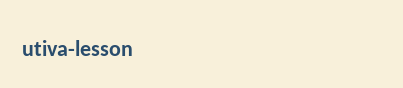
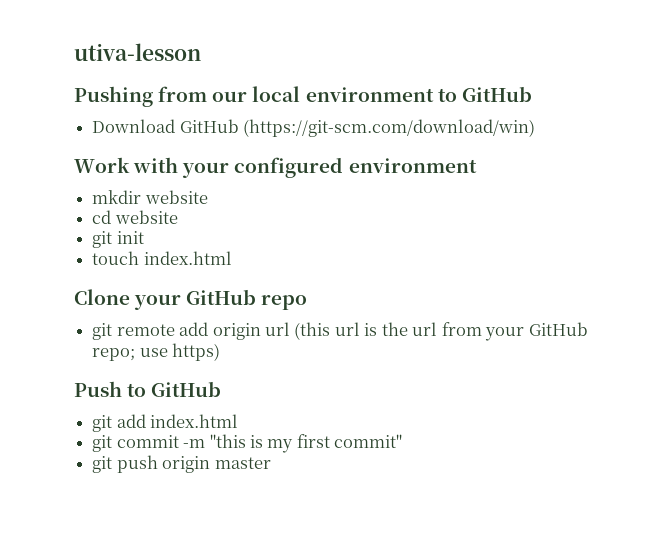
(133, 48) none -> [74,86,532,107] [92,119,536,137] [74,157,477,178] [92,190,208,204] [92,210,178,224] [92,231,144,248] [92,251,232,265] [74,289,308,310] [92,322,588,341] [92,343,221,361] [74,381,222,397] [92,414,239,432] [92,434,403,453] [92,455,271,473] // Pushing from our local environment to GitHub // Download GitHub (https://git-scm.com/download/win) // Work with your configured environment // mkdir website // cd website // git init // touch index.html // Clone your GitHub repo // git remote add origin url (this url is the url from your GitHub repo; use https) // Push to GitHub // git add index.html // git commit -m "this is my first commit" // git push origin master

